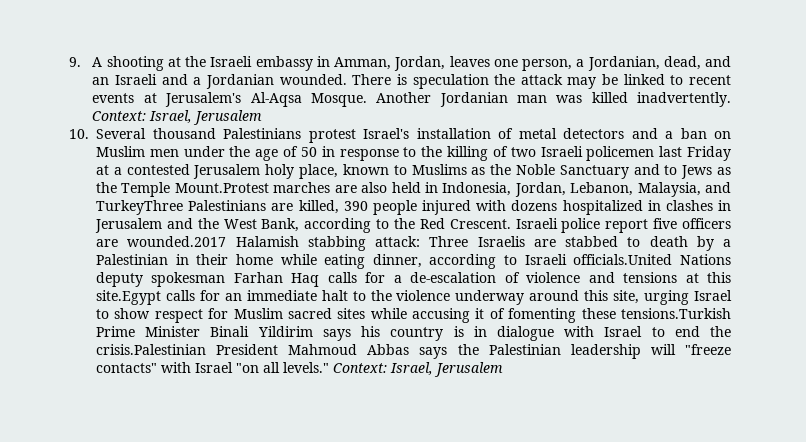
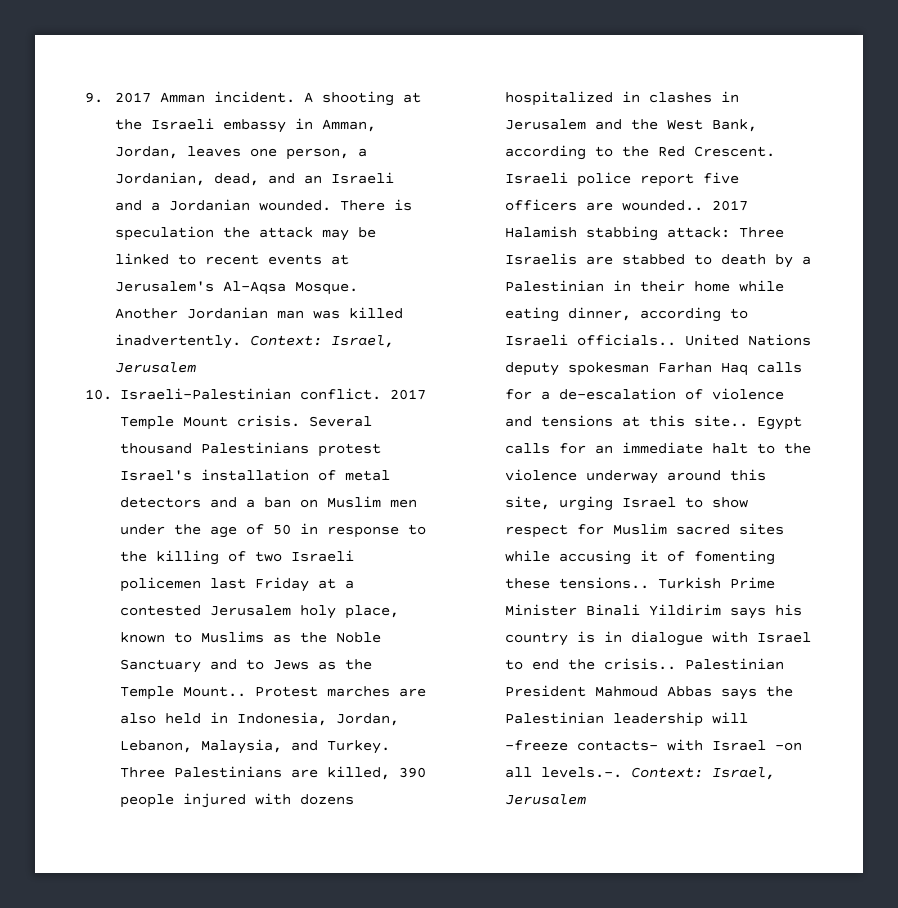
(81, 62) none -> [114,91,295,103] 2017 Amman incident.
(89, 134) none -> [119,388,426,400] [119,415,300,430] Israeli-Palestinian conflict. 2017 Temple Mount crisis.
[174,183,269,193] Mount.Protest -> [182,686,318,697] Mount.. Protest
[96,200,183,215] TurkeyThree -> [326,740,390,754] [119,767,165,778] Turkey. Three
[127,236,227,247] wounded.2017 -> [621,200,748,211] wounded.. 2017
[573,254,673,265] officials.United -> [576,334,739,346] officials.. United
[96,290,161,305] site.Egypt -> [693,415,802,430] site.. Egypt
[620,308,731,319] tensions.Turkish -> [558,577,721,589] tensions.. Turkish
[96,344,206,355] crisis.Palestinian -> [603,658,784,670] crisis.. Palestinian
[684,344,731,355] [96,362,329,373] "freeze contacts" with Israel "on all levels." -> [504,739,802,751] [504,767,622,778] -freeze contacts- with Israel -on all levels.-.

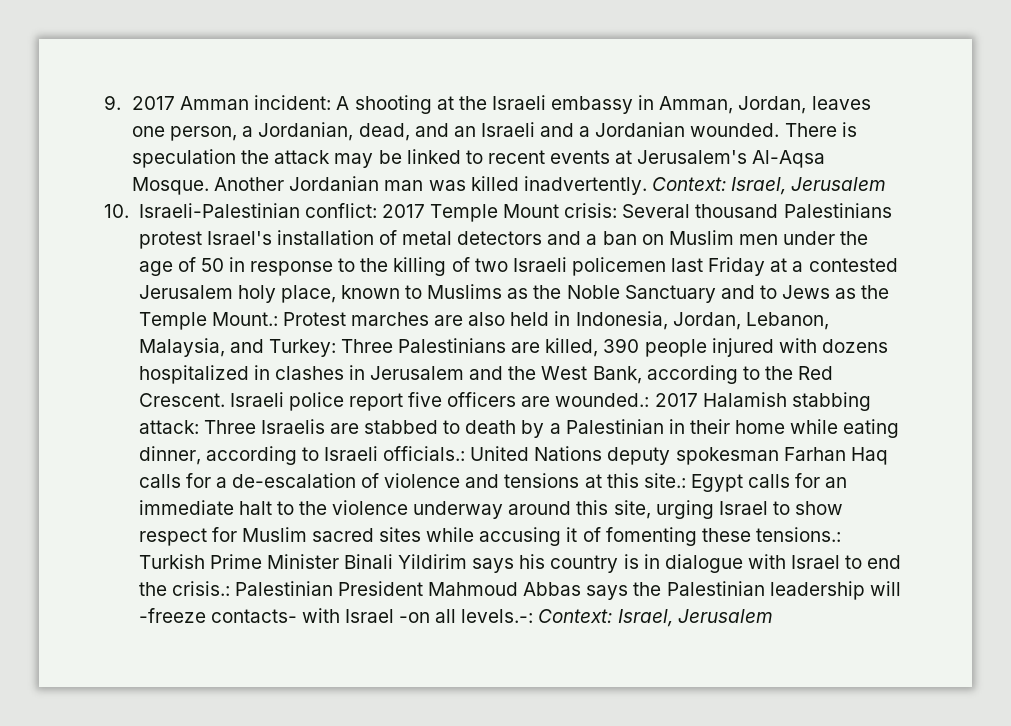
[213,91,295,103] incident. -> [254,95,332,110] incident:
[299,388,381,400] conflict. -> [304,203,377,218] conflict:
[236,415,300,427] crisis. -> [564,203,618,218] crisis:
[182,686,246,697] Mount.. -> [211,312,278,326] Mount.:
[326,740,390,754] Turkey. -> [268,339,336,357] Turkey:
[621,200,703,211] wounded.. -> [555,393,650,407] wounded.:
[576,334,676,346] officials.. -> [383,446,466,461] officials.:
[693,415,748,427] site.. -> [643,473,686,488] site.:
[558,577,649,589] tensions.. -> [755,527,841,542] tensions.:
[603,658,676,670] crisis.. -> [171,581,230,596] crisis.:
[540,767,622,778] levels.-. -> [461,609,534,623] levels.-:

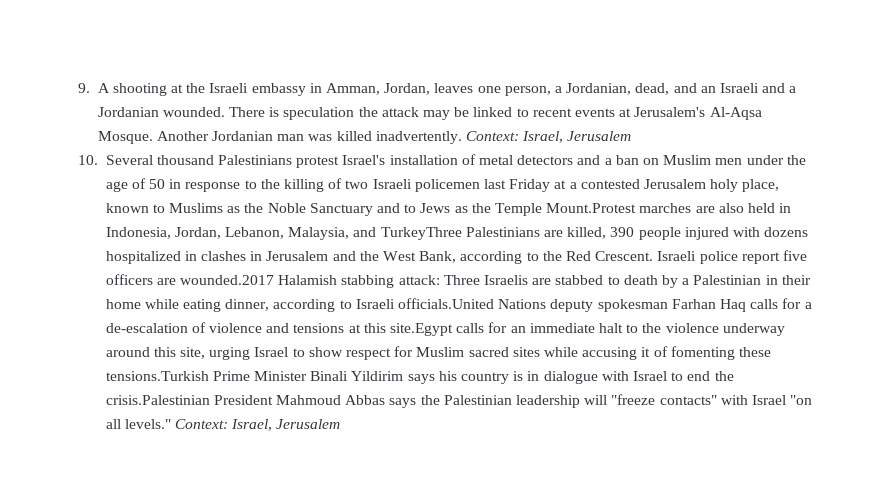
[131,95,332,110] 2017 Amman incident: -> (90, 88) none
[138,203,618,222] Israeli-Palestinian conflict: 2017 Temple Mount crisis: -> (98, 160) none
[211,312,346,326] Mount.: Protest -> [546,203,637,213] Mount.Protest
[268,339,393,357] Turkey: Three -> [380,227,462,240] TurkeyThree
[555,393,698,407] wounded.: 2017 -> [180,275,275,285] wounded.2017
[383,446,530,461] officials.: United -> [398,298,495,309] officials.United
[643,473,743,492] site.: Egypt -> [390,323,454,336] site.Egypt
[755,527,841,542] [138,554,205,569] tensions.: Turkish -> [105,371,209,381] tensions.Turkish
[171,581,333,596] crisis.: Palestinian -> [105,395,210,405] crisis.Palestinian
[138,608,534,623] -freeze contacts- with Israel -on all levels.-: -> [611,394,813,405] [105,419,171,429] "freeze contacts" with Israel "on all levels."

